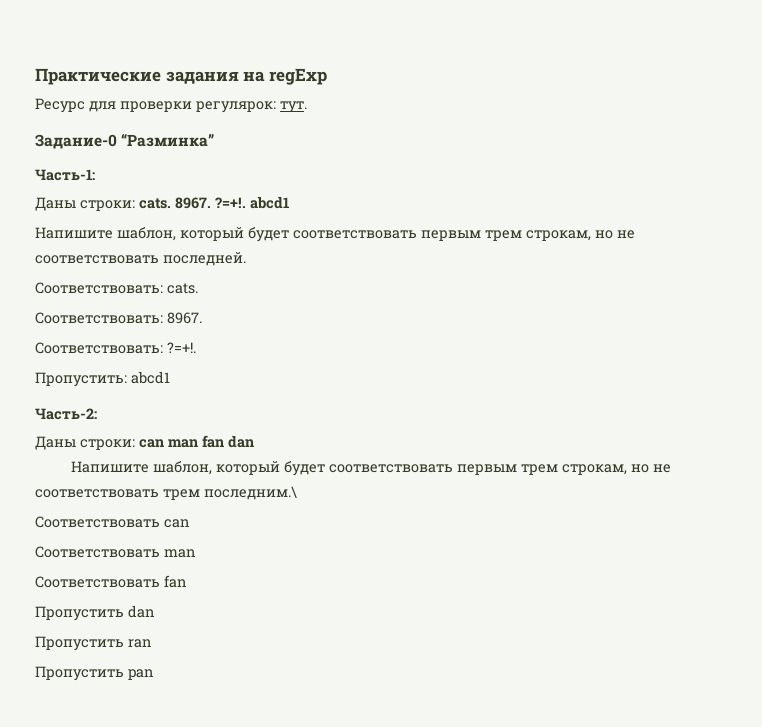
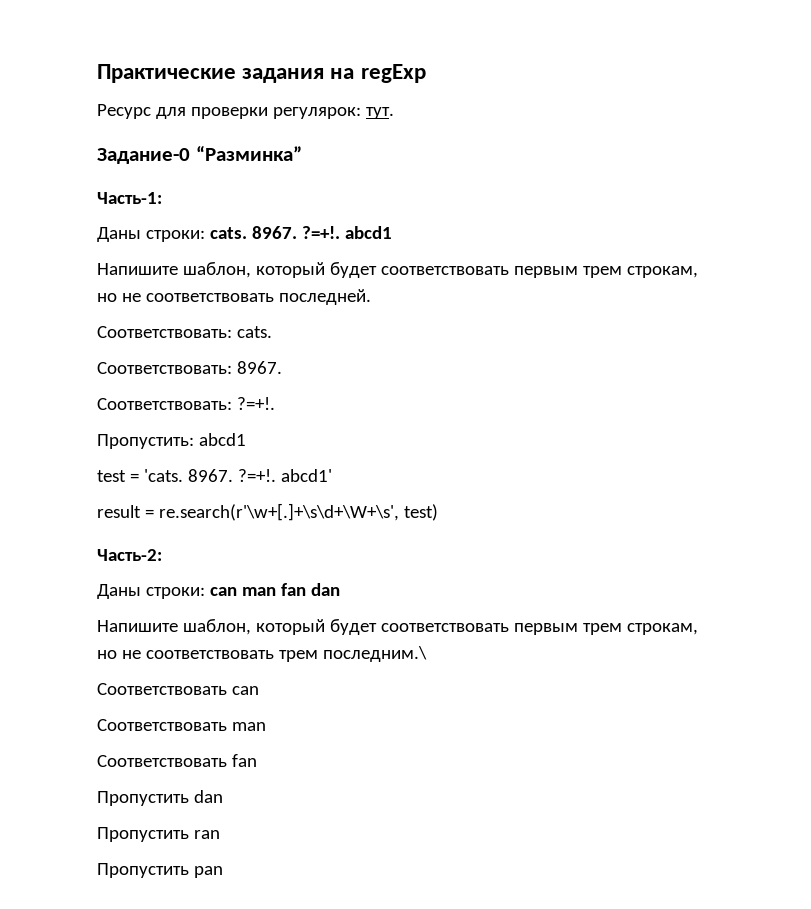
(170, 377) none -> [97,469,332,482] [97,503,438,521] // test = 'cats. 8967. ?=+!. abcd1' // result = re.search(r'\w+[.]+\s\d+\W+\s', test)

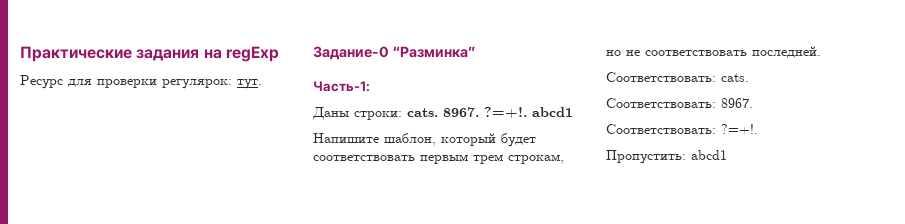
[97,469,332,482] [97,503,438,521] [97,549,162,561] [97,583,340,599] [97,619,698,635] [97,646,427,662] [97,683,259,695] [97,719,266,731] [97,754,257,767] [97,790,223,806] [97,827,220,842] [97,863,223,878] // test = 'cats. 8967. ?=+!. abcd1' // result = re.search(r'\w+[.]+\s\d+\W+\s', test) // Часть-2: // Даны строки: can man fan dan // Напишите шаблон, который будет соответствовать первым трем строкам, но не соответствовать трем последним.\ // Соответствовать can // Соответствовать man // Соответствовать fan // Пропустить dan // Пропустить ran // Пропустить pan -> (727, 155) none

